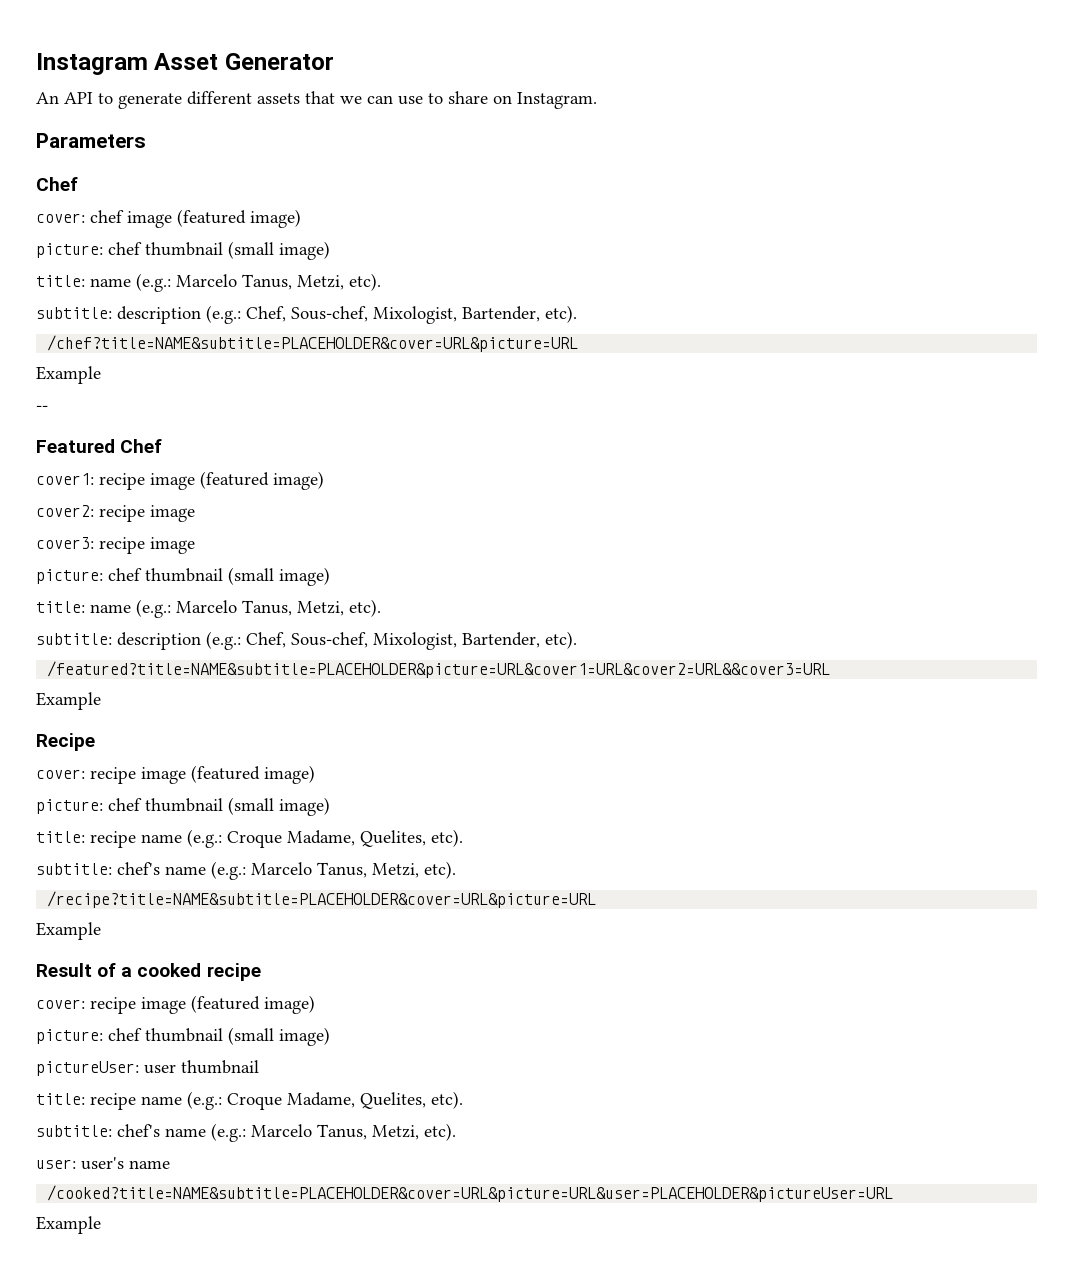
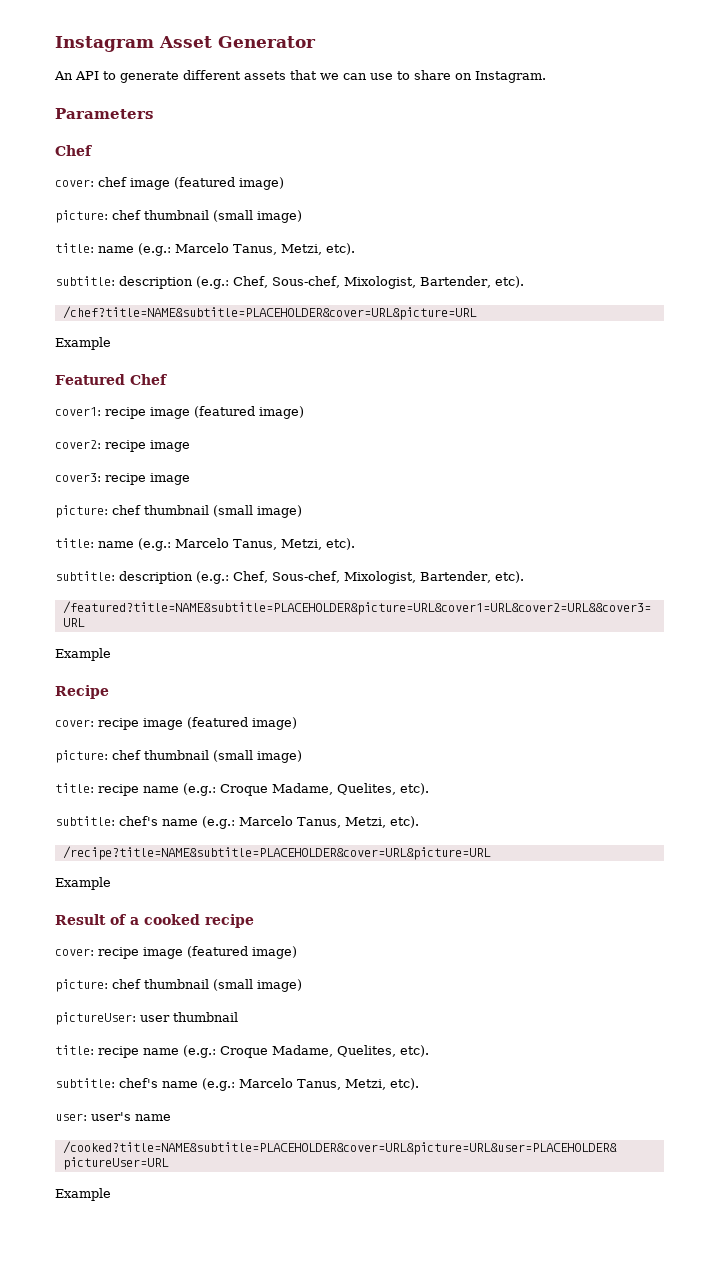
[36,405,48,411] // -- -> (111, 343) none

